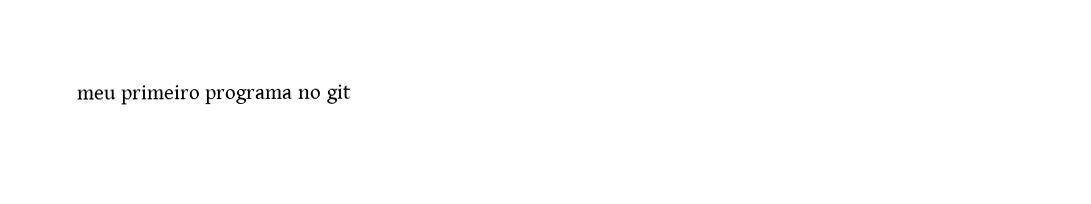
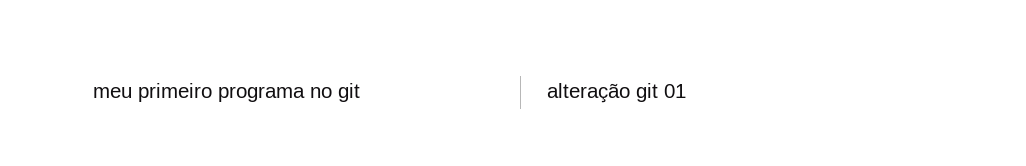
(352, 94) none -> [547,83,686,103] // alteração git 01

